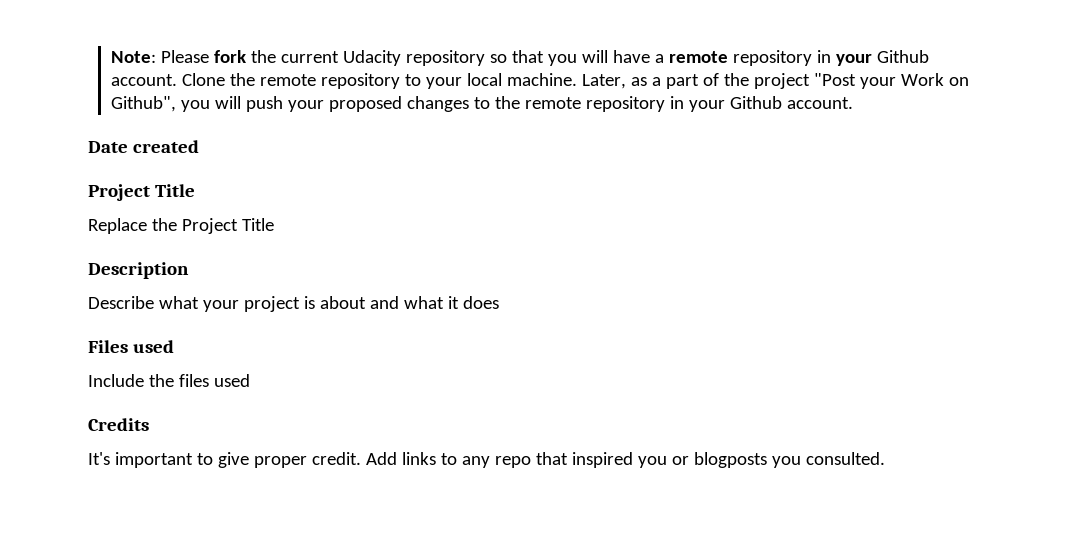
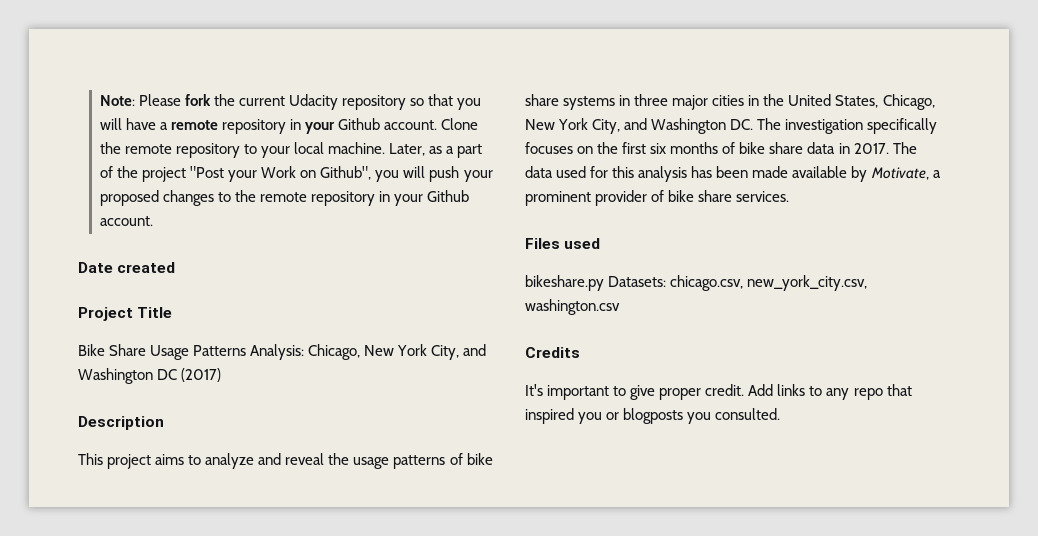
[88,218,274,234] [88,262,189,279] [88,296,499,312] [88,340,174,353] [88,374,250,387] Replace the Project Title // Description // Describe what your project is about and what it does // Files used // Include the files used -> [78,344,487,360] [78,368,222,384] [78,416,164,430] [78,453,493,469] [525,94,935,110] [525,118,938,134] [525,142,917,154] [525,166,941,182] [525,190,790,206] [525,238,601,249] [525,275,868,291] [525,299,620,315] Bike Share Usage Patterns Analysis: Chicago, New York City, and Washington DC (2017) // Description // This project aims to analyze and reveal the usage patterns of bike share systems in three major cities in the United States, Chicago, New York City, and Washington DC. The investigation specifically focuses on the first six months of bike share data in 2017. The data used for this analysis has been made available by Motivate, a prominent provider of bike share services. // Files used // bikeshare.py Datasets: chicago.csv, new_york_city.csv, washington.csv

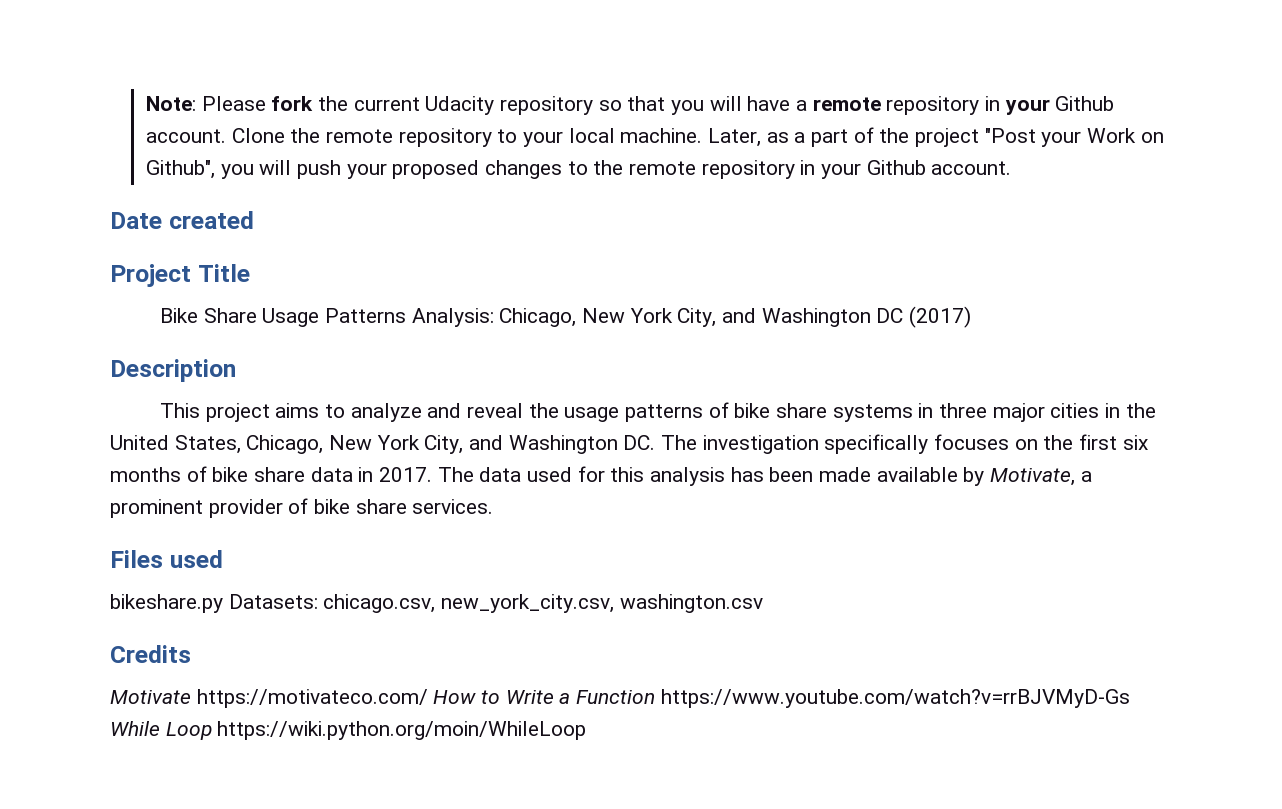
[525,384,912,400] [525,408,781,424] It's important to give proper credit. Add links to any repo that inspired you or blogposts you consulted. -> [110,689,1130,708] [110,721,587,740] Motivate https://motivateco.com/ How to Write a Function https://www.youtube.com/watch?v=rrBJVMyD-Gs While Loop https://wiki.python.org/moin/WhileLoop

